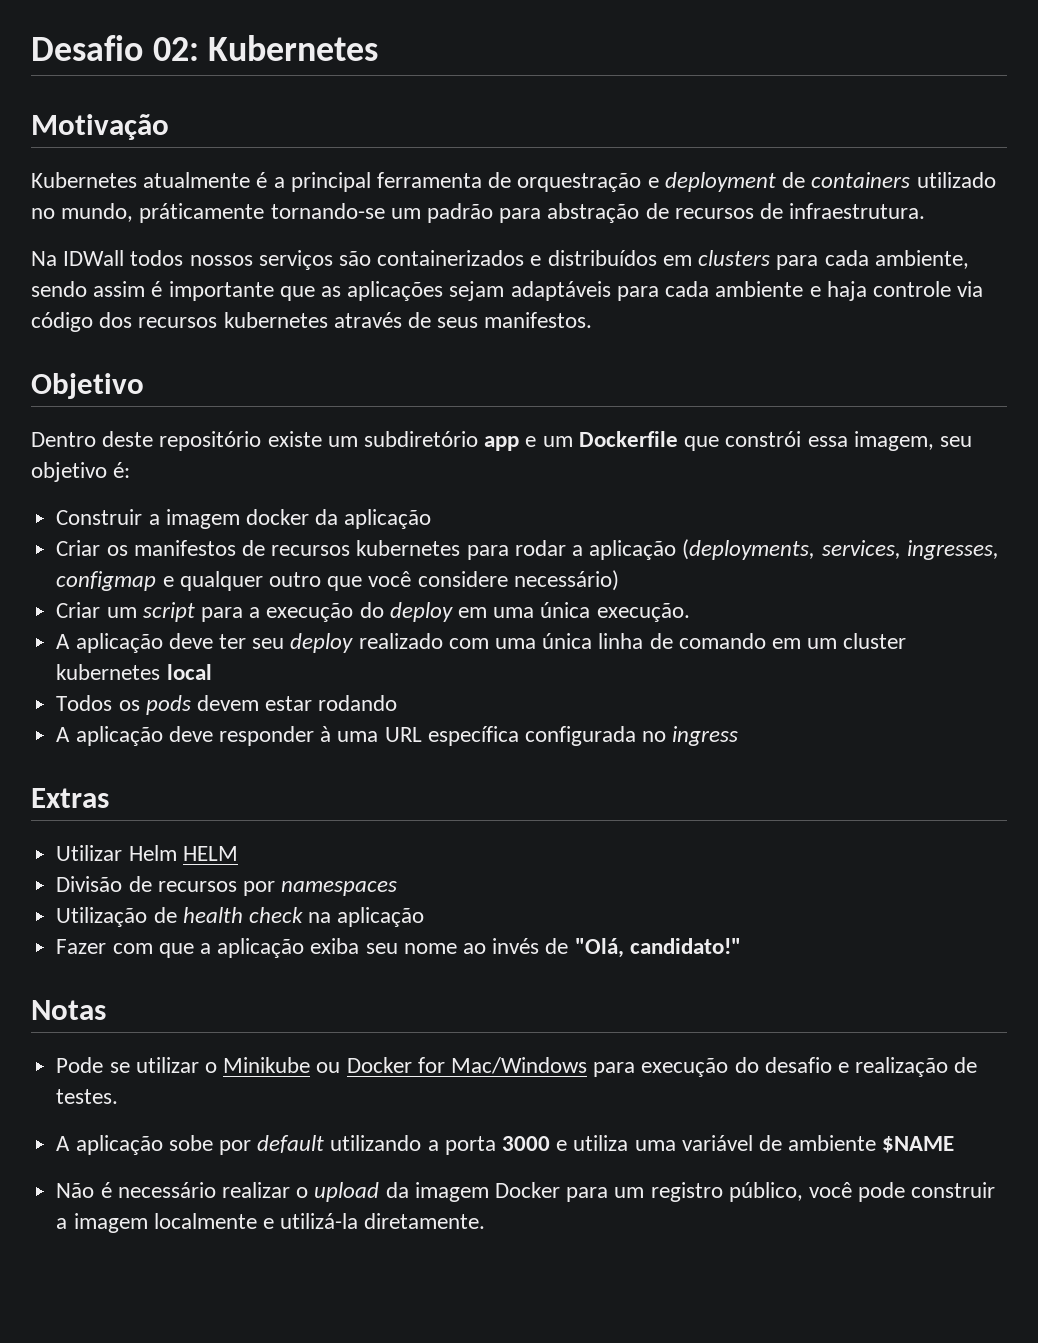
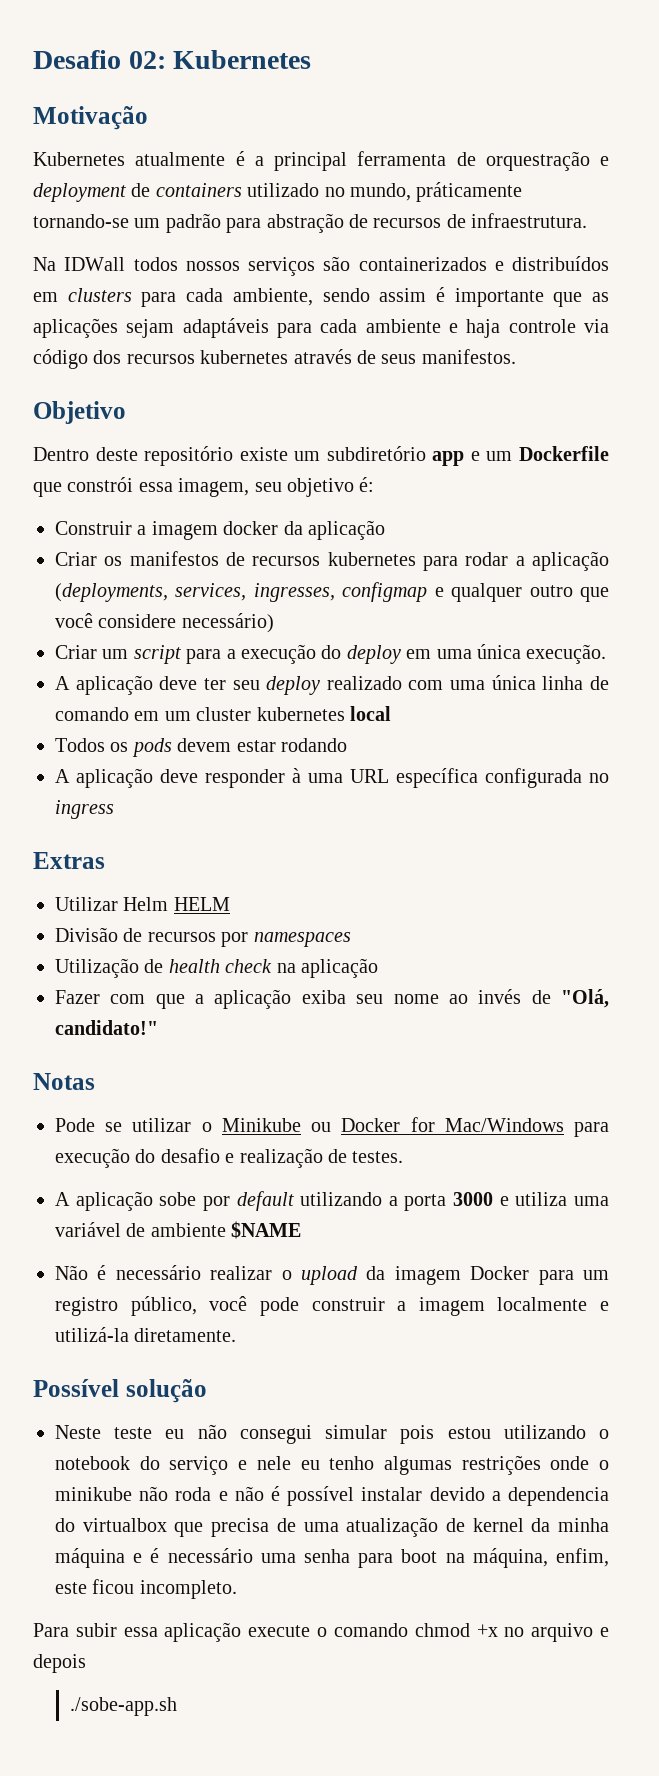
(486, 1221) none -> [33,1379,207,1403] [55,1424,609,1444] [55,1455,609,1475] [55,1486,609,1506] [55,1517,609,1537] [55,1548,609,1568] [55,1579,237,1599] [33,1622,609,1642] [33,1654,86,1673] [69,1697,177,1716] // Possível solução // Neste teste eu não consegui simular pois estou utilizando o notebook do serviço e nele eu tenho algumas restrições onde o minikube não roda e não é possível instalar devido a dependencia do virtualbox que precisa de uma atualização de kernel da minha máquina e é necessário uma senha para boot na máquina, enfim, este ficou incompleto. // Para subir essa aplicação execute o comando chmod +x no arquivo e depois // ./sobe-app.sh

